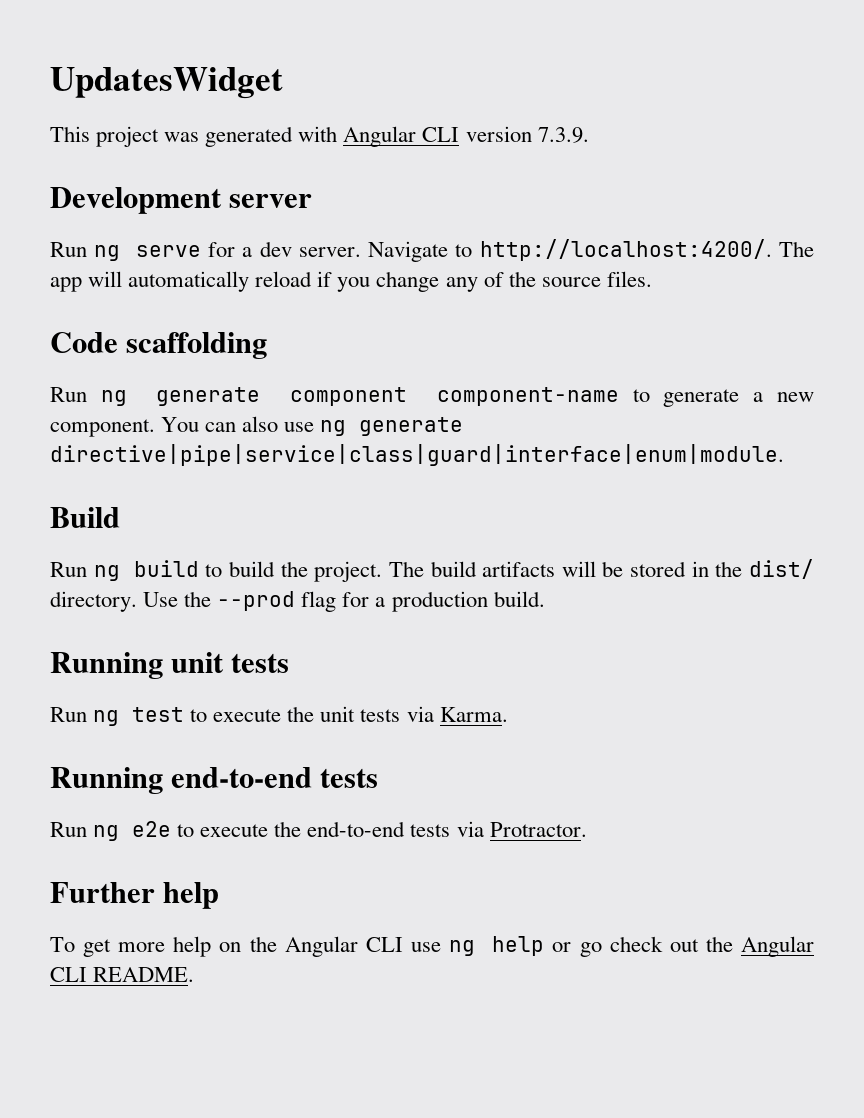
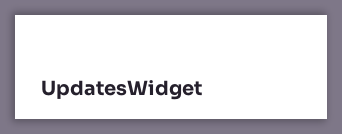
[50,126,589,147] [50,187,313,214] [50,239,815,262] [50,271,652,292] [50,332,268,359] [50,387,814,407] [50,416,464,437] [50,444,784,466] [50,507,120,528] [50,559,815,582] [50,591,545,612] [50,652,290,679] [50,706,508,726] [50,767,379,794] [50,821,587,841] [50,882,220,909] [50,936,815,957] [50,967,195,982] // This project was generated with Angular CLI version 7.3.9. // Development server // Run ng serve for a dev server. Navigate to http://localhost:4200/. The app will automatically reload if you change any of the source files. // Code scaffolding // Run ng generate component component-name to generate a new component. You can also use ng generate directive|pipe|service|class|guard|interface|enum|module. // Build // Run ng build to build the project. The build artifacts will be stored in the dist/ directory. Use the --prod flag for a production build. // Running unit tests // Run ng test to execute the unit tests via Karma. // Running end-to-end tests // Run ng e2e to execute the end-to-end tests via Protractor. // Further help // To get more help on the Angular CLI use ng help or go check out the Angular CLI README. -> (202, 90) none

